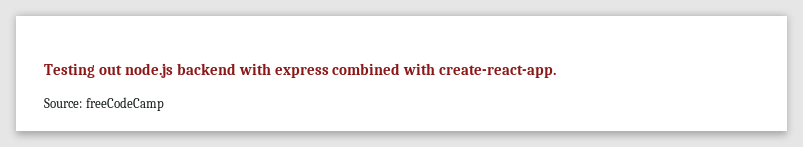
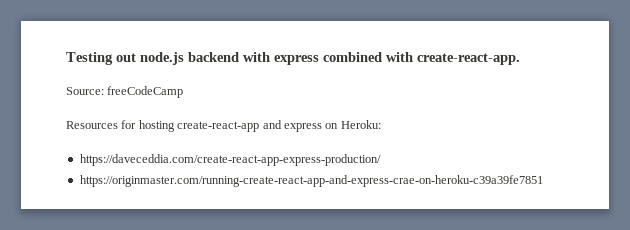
(164, 104) none -> [66,120,381,132] [79,154,381,166] [79,175,543,187] // Resources for hosting create-react-app and express on Heroku: // https://daveceddia.com/create-react-app-express-production/ // https://originmaster.com/running-create-react-app-and-express-crae-on-heroku-c39a39fe7851

